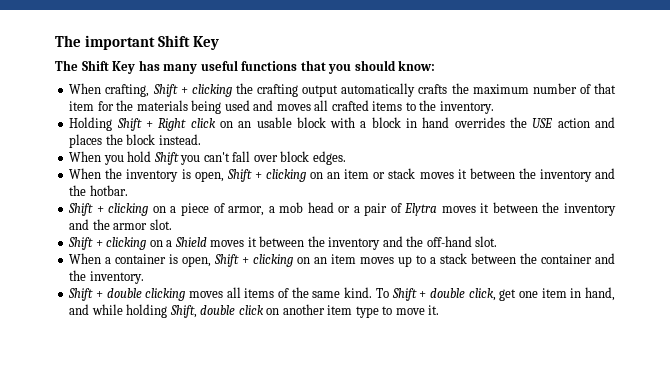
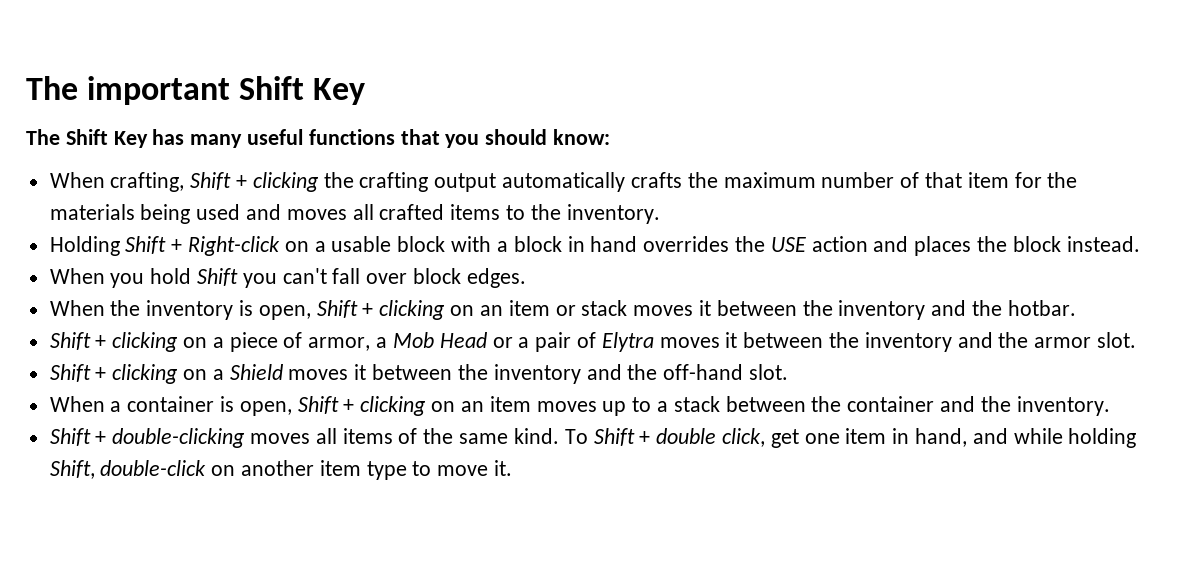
[158,118,252,131] Right click on an -> [188,236,326,256] Right-click on a
[279,202,334,213] mob head -> [392,332,487,348] Mob Head
[106,288,186,301] double clicking -> [112,428,246,448] double-clicking
[200,305,264,315] double click -> [100,460,207,476] double-click

